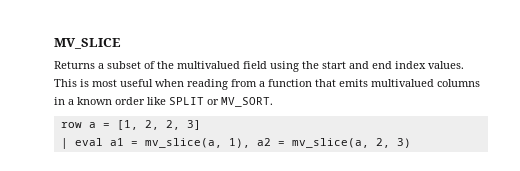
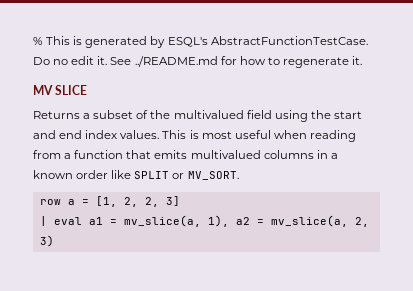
[54,38,121,49] MV_SLICE -> [33,36,368,48] [33,56,363,68] [33,85,88,95] % This is generated by ESQL's AbstractFunctionTestCase. Do no edit it. See ../README.md for how to regenerate it. // MV SLICE

